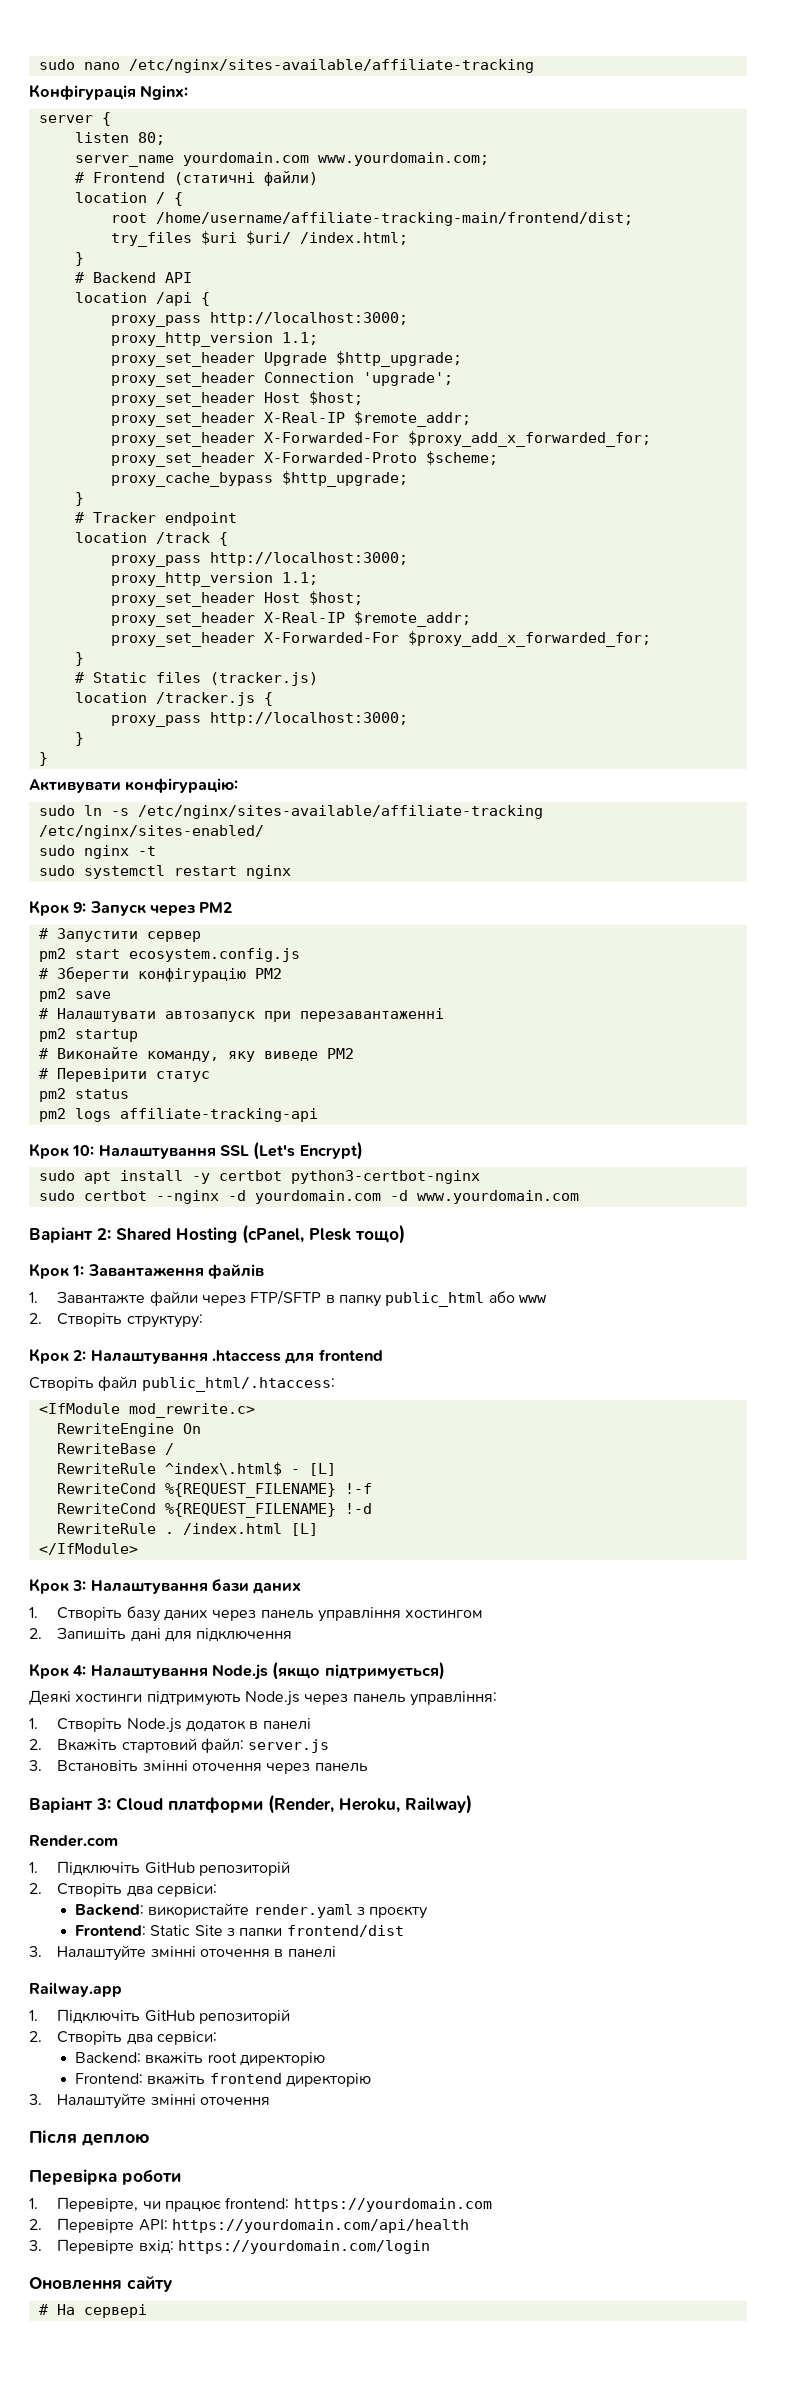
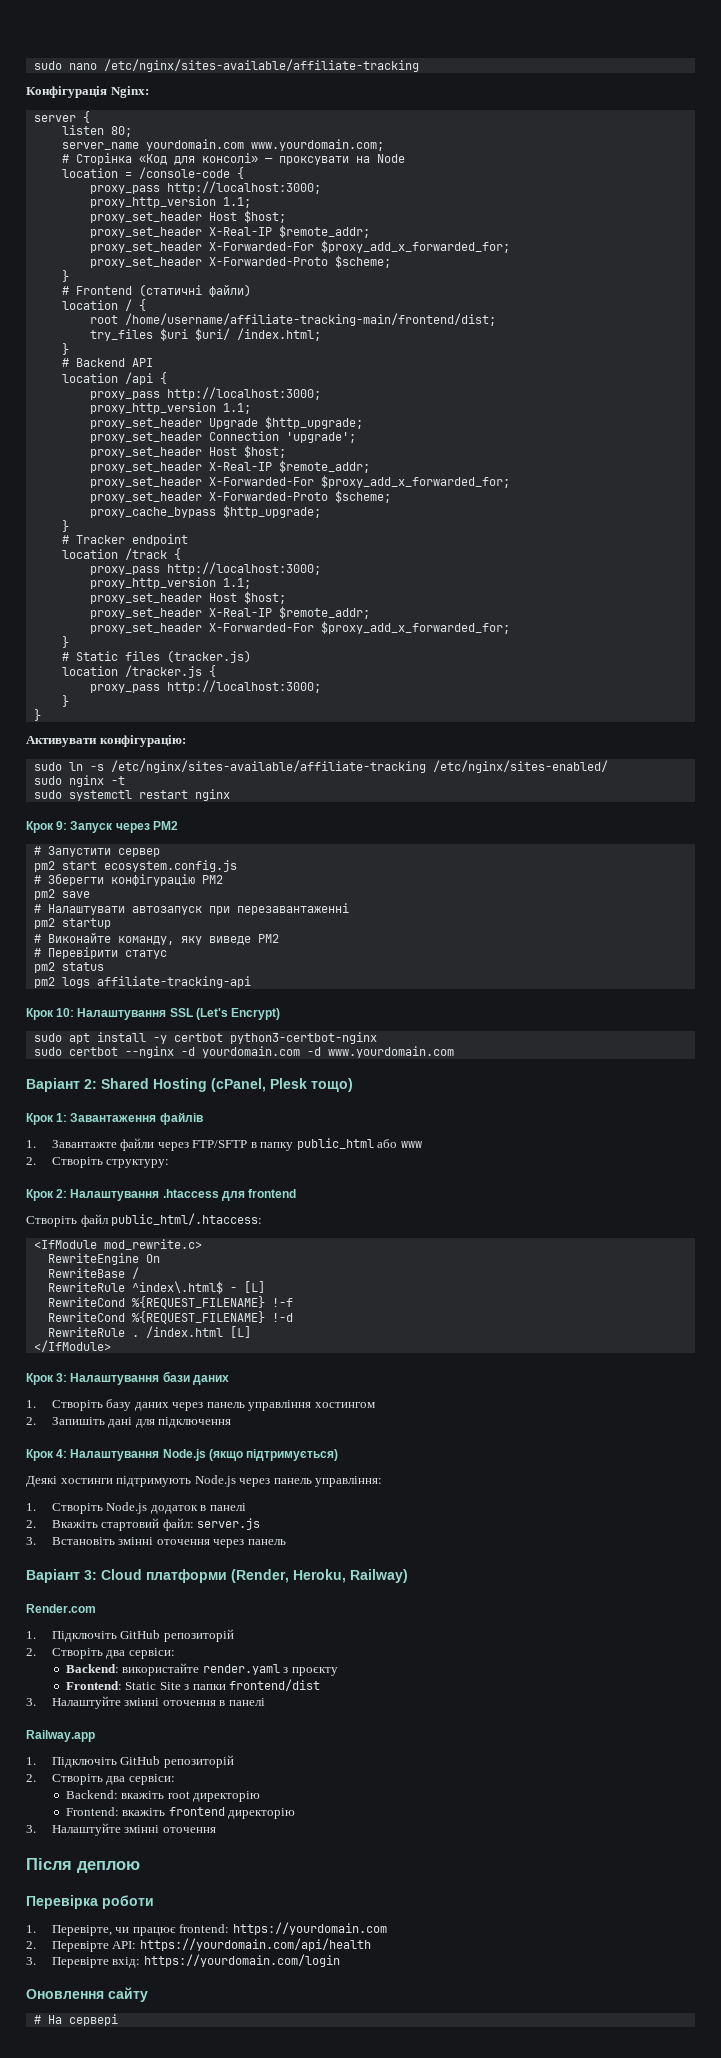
(489, 159) none -> [61,153,405,165] [61,167,244,179] [89,181,321,194] [89,196,251,208] [89,210,286,223] [89,225,370,238] [89,240,510,253] [89,255,391,268] [61,270,69,282] // # Сторінка «Код для консолі» — проксувати на Node // location = /console-code { // proxy_pass http://localhost:3000; // proxy_http_version 1.1; // proxy_set_header Host $host; // proxy_set_header X-Real-IP $remote_addr; // proxy_set_header X-Forwarded-For $proxy_add_x_forwarded_for; // proxy_set_header X-Forwarded-Proto $scheme; // }

